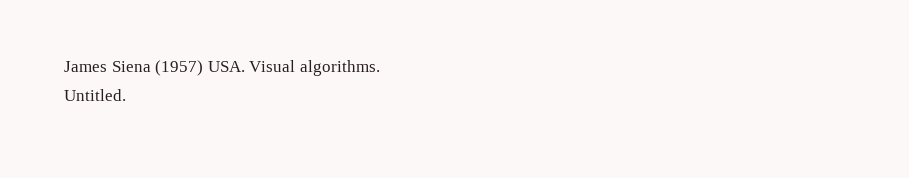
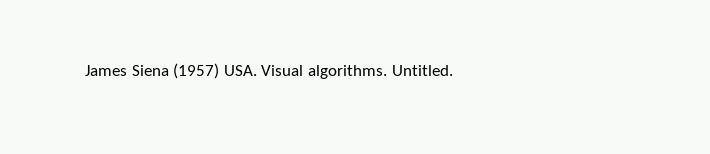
(380, 68) // -> (387, 72) none

